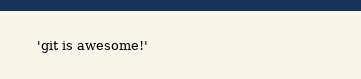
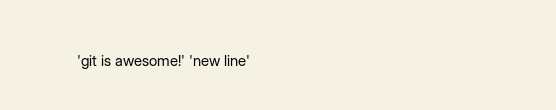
(148, 45) none -> [189,55,251,66] 'new line'

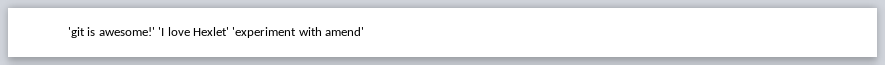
[189,55,251,66] 'new line' -> [158,27,364,38] 'I love Hexlet' 'experiment with amend'

